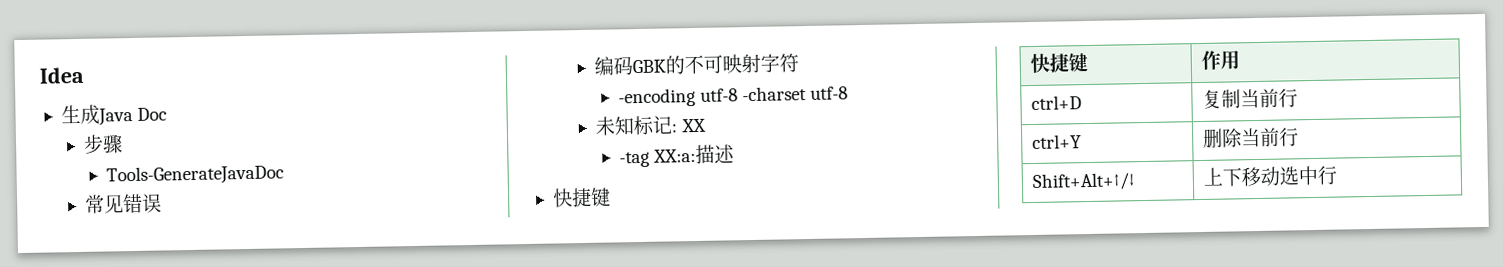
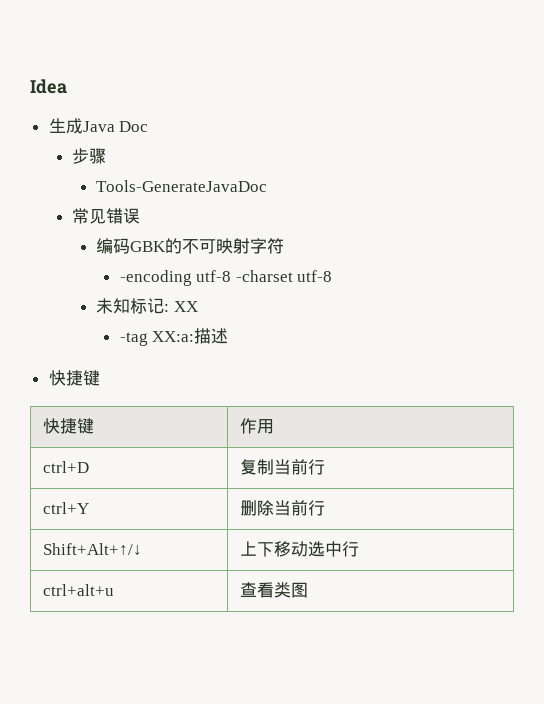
(1339, 175) none -> [42,584,114,596] [239,582,308,598] // ctrl+alt+u | 查看类图

